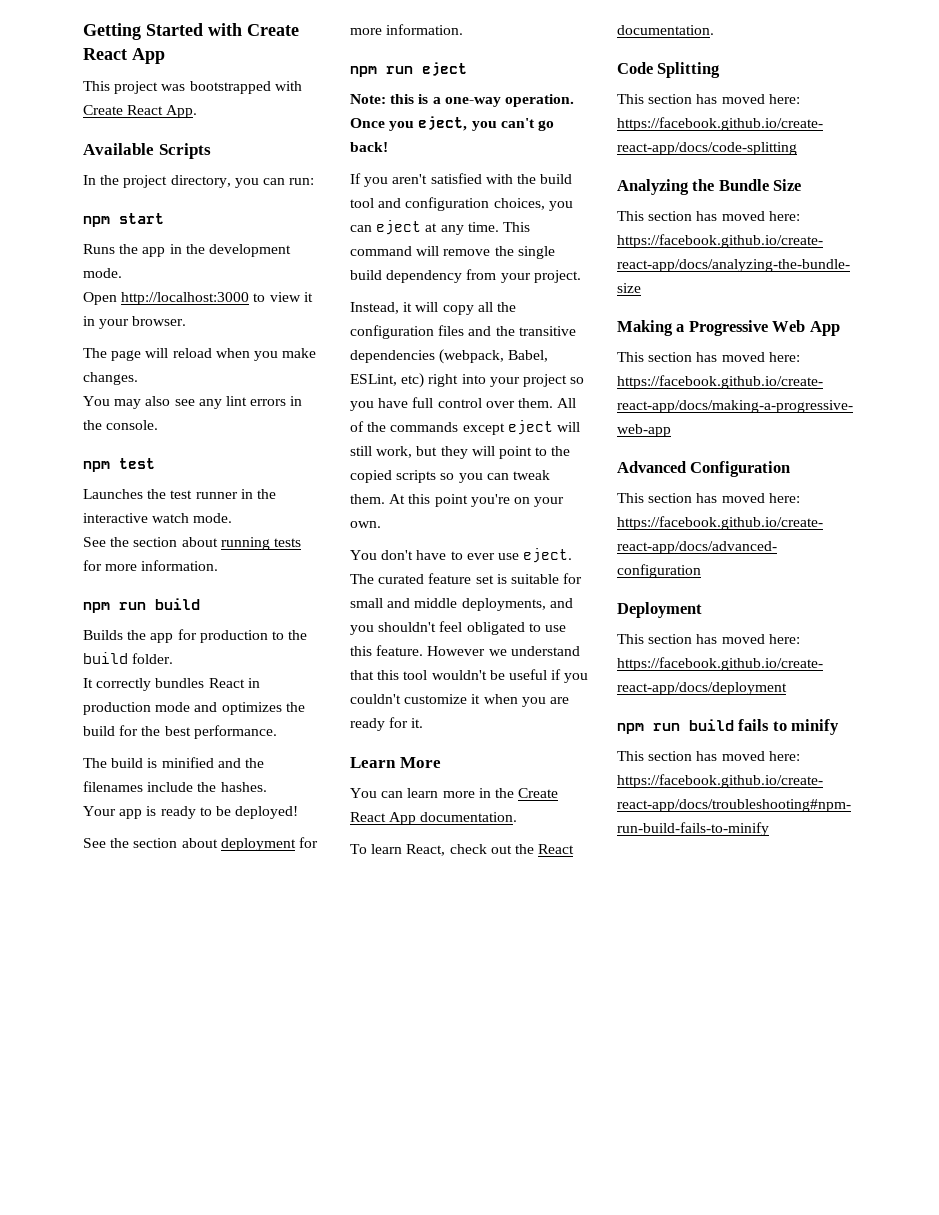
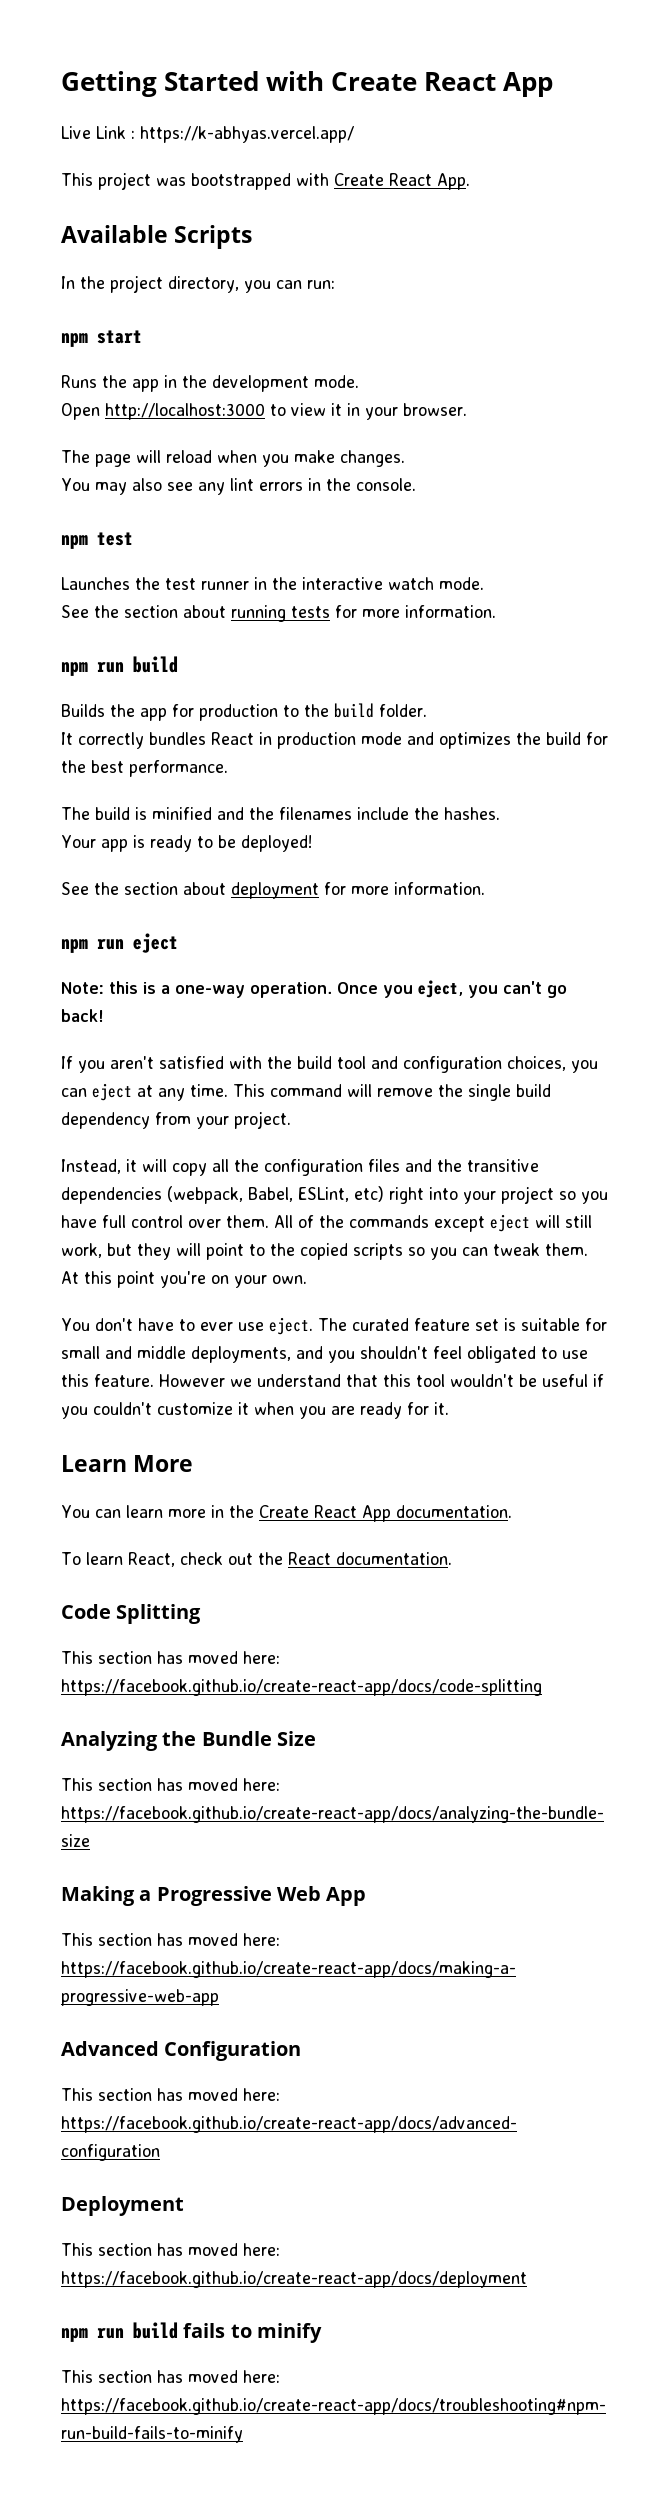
(165, 56) none -> [61,126,354,143] // Live Link : https://k-abhyas.vercel.app/

